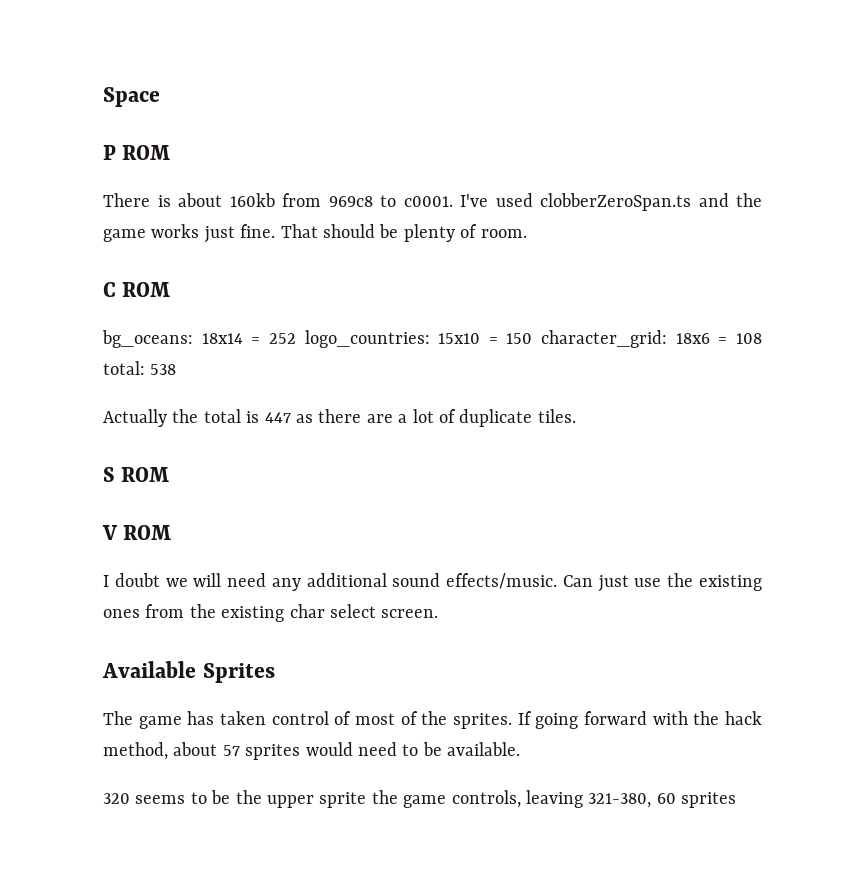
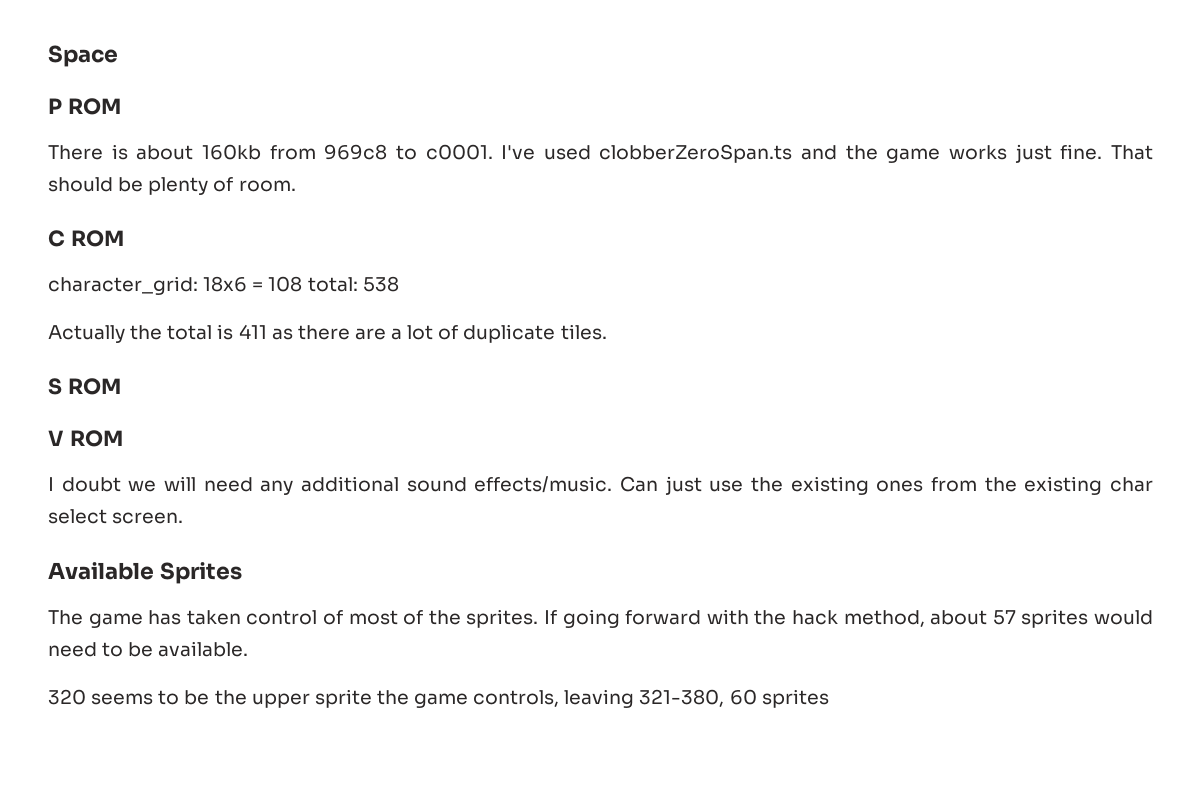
[102,330,533,348] bg_oceans: 18x14 = 252 logo_countries: 15x10 = 150 -> (124, 238) none
[264,412,291,423] 447 -> [238,324,267,339] 411

